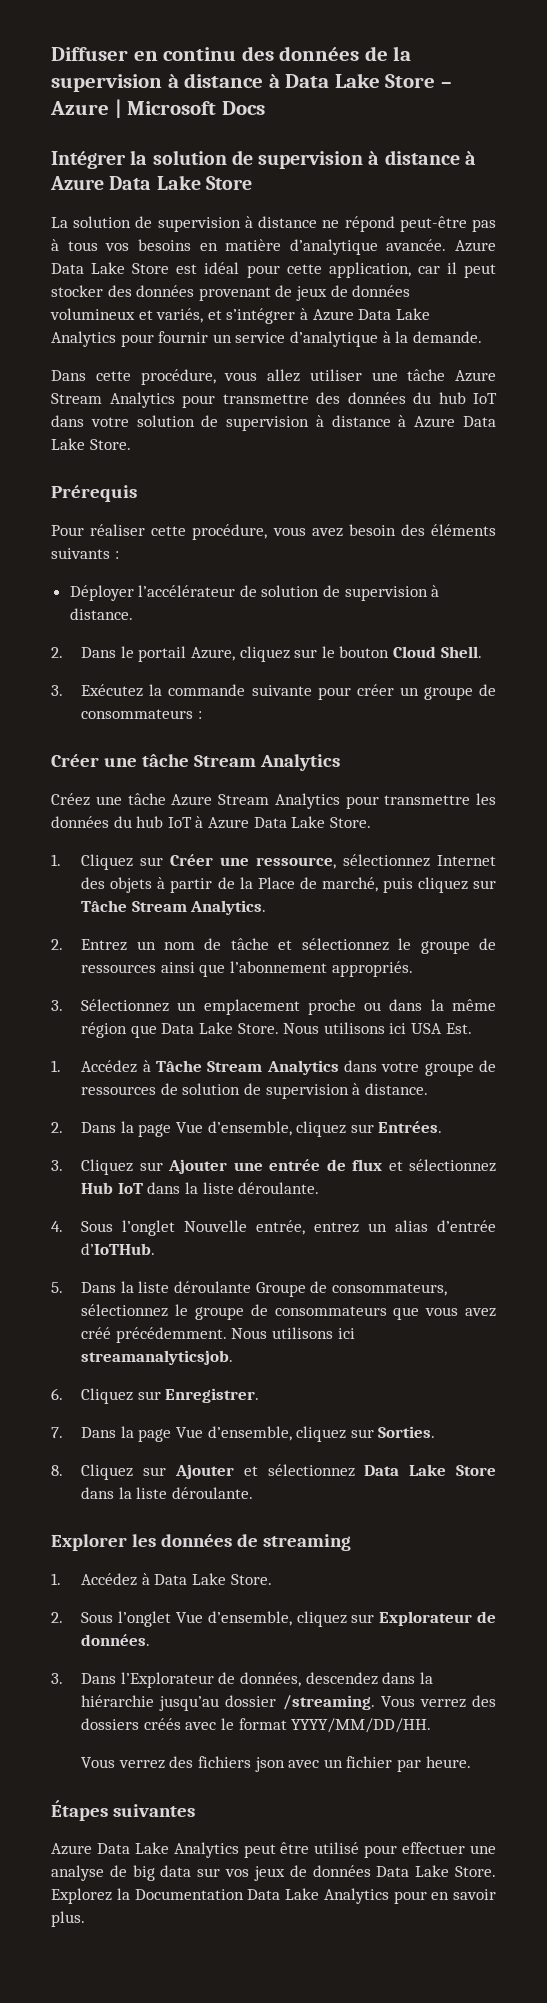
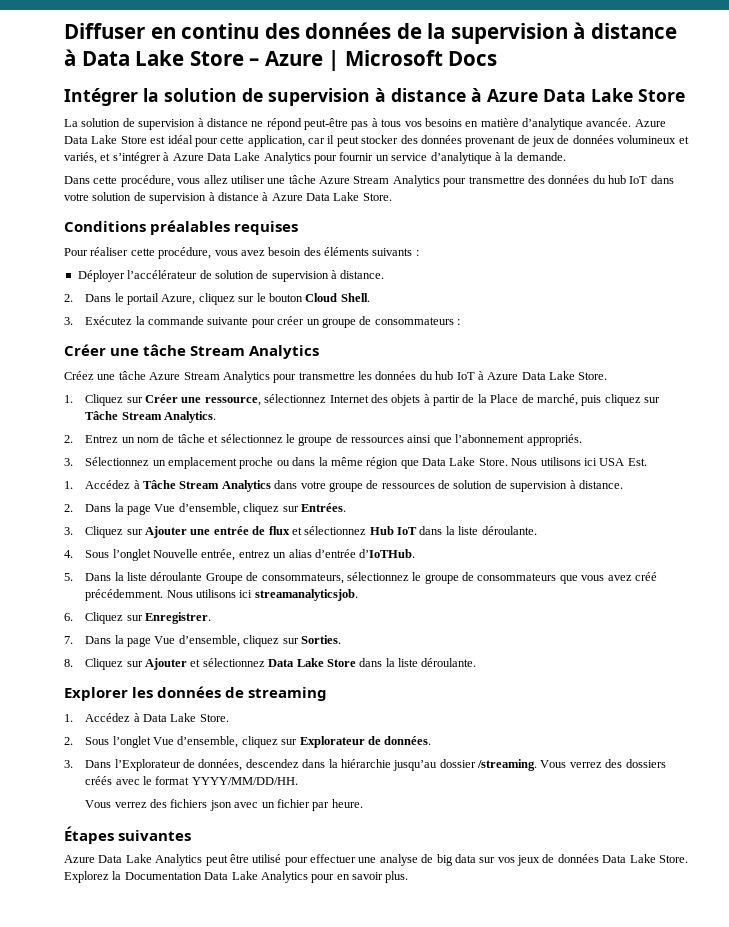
[51,485,137,502] Prérequis -> [64,220,299,235] Conditions préalables requises

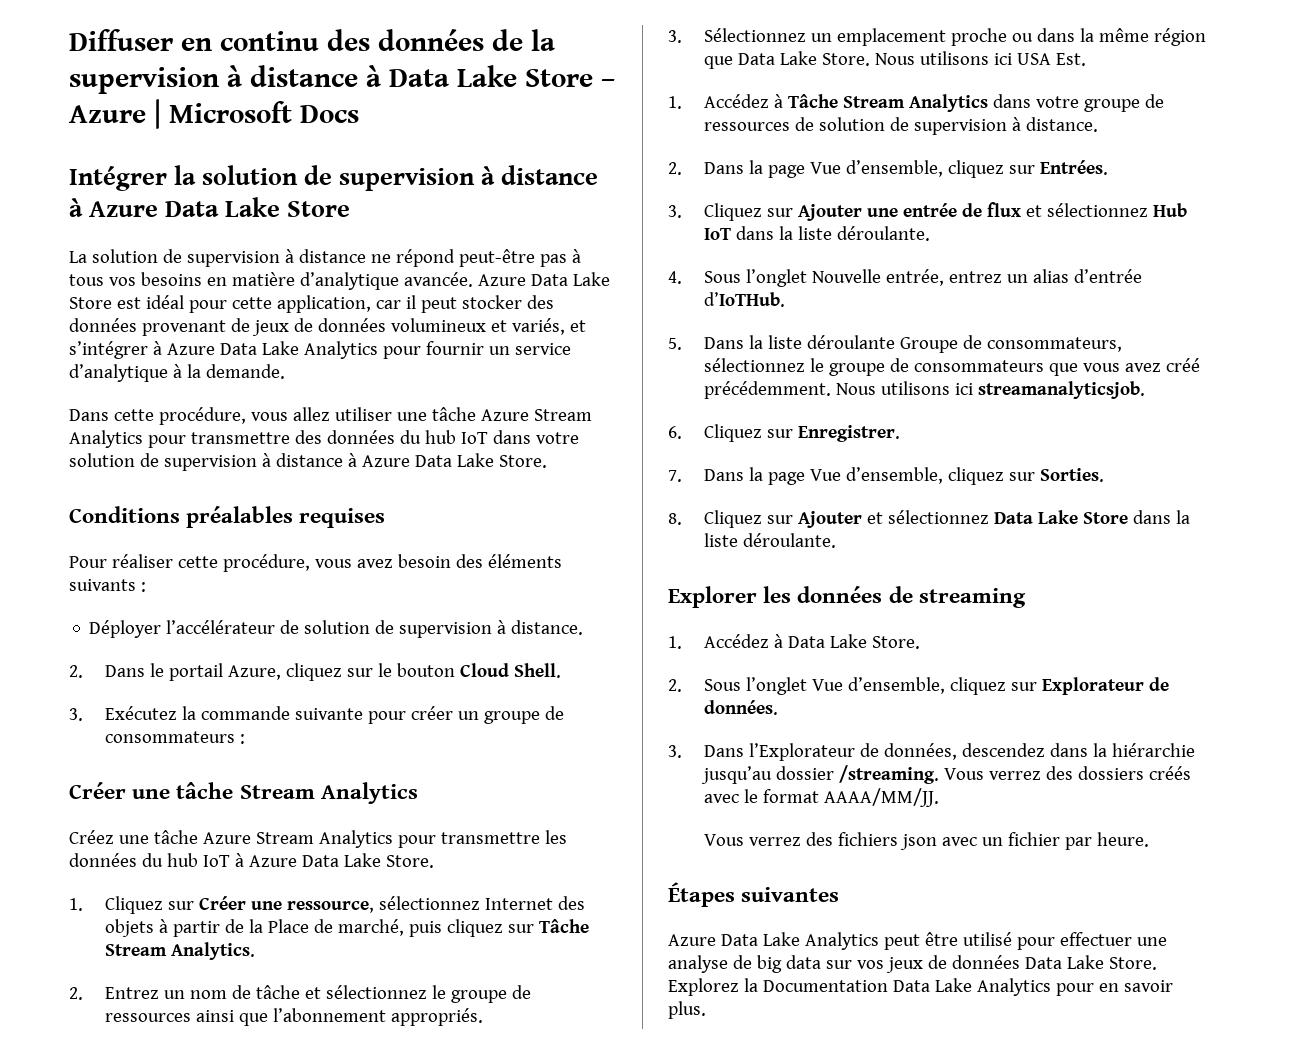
[191,777,298,785] YYYY/MM/DD/HH. -> [824,788,940,807] AAAA/MM/JJ.

